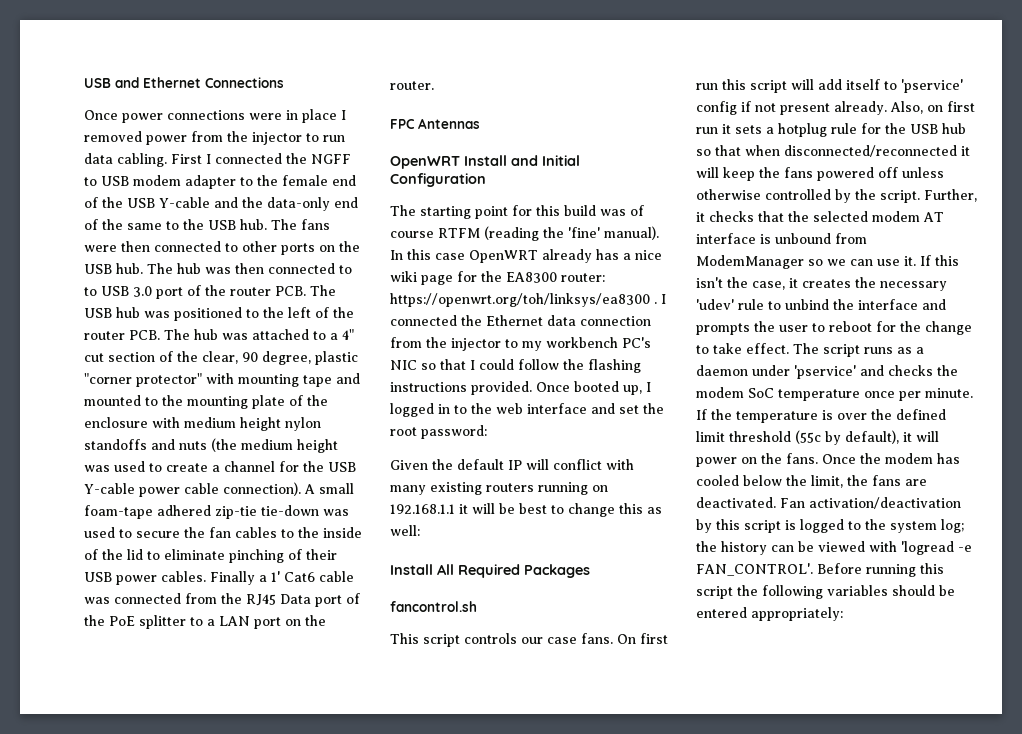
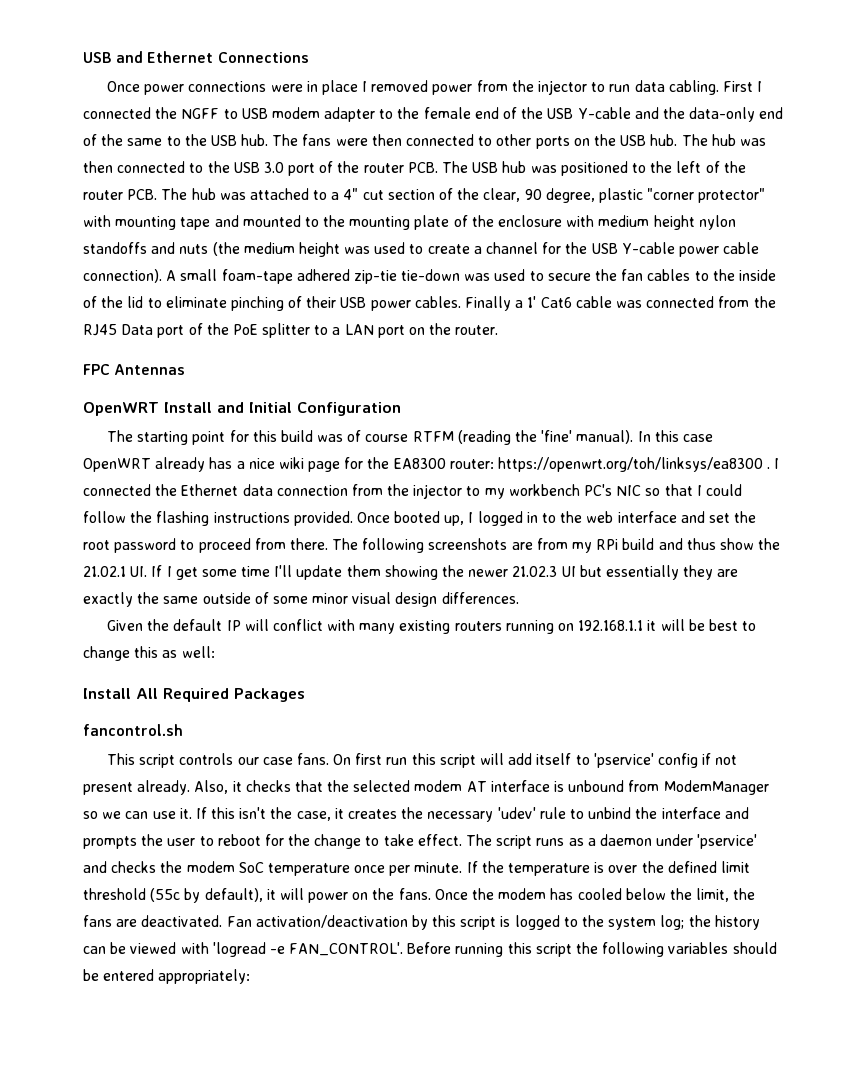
[84,287,97,296] to -> [207,161,230,173] the
[421,425,487,439] password: -> [114,538,781,553] [83,565,739,580] [83,592,519,607] password to proceed from there. The following screenshots are from my RPi build and thus show the 21.02.1 UI. If I get some time I'll update them showing the newer 21.02.3 UI but essentially they are exactly the same outside of some minor visual design differences.
[927,101,975,112] [696,123,966,137] [696,145,970,157] [696,167,944,181] [696,189,977,203] on first run it sets a hotplug rule for the USB hub so that when disconnected/reconnected it will keep the fans powered off unless otherwise controlled by the script. Further, -> (229, 787) none

